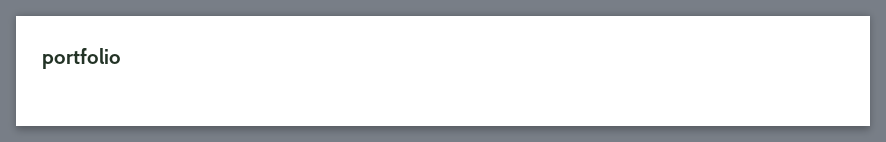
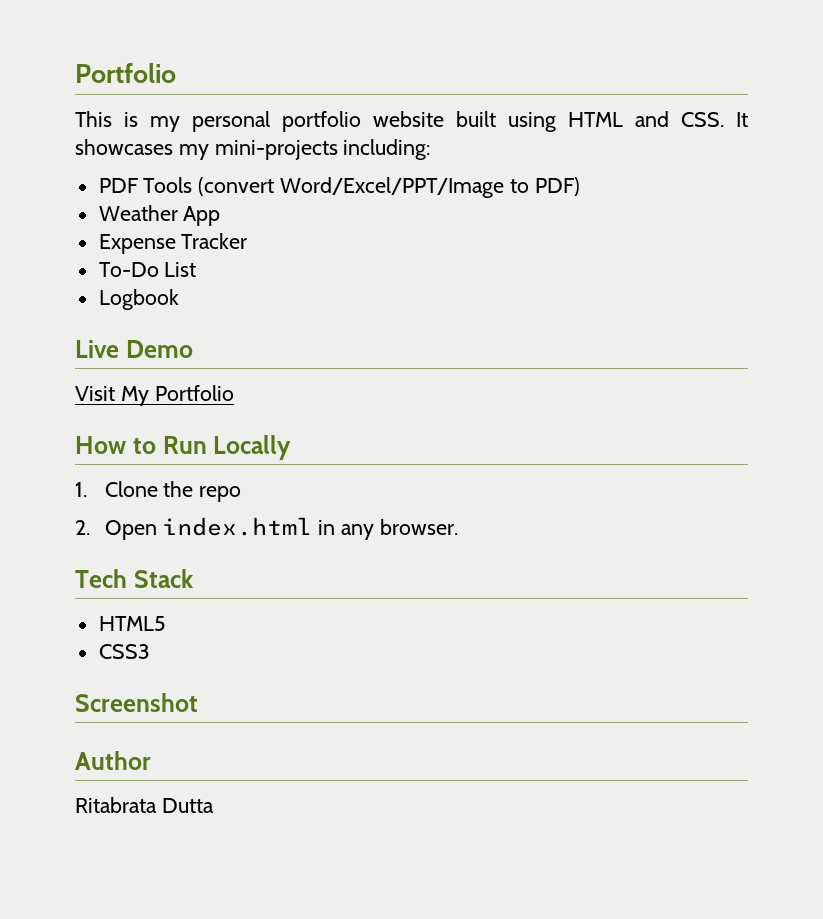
[42,48,121,69] portfolio -> [75,63,176,83] [75,111,748,132] [75,139,431,160] [98,177,580,198] [98,205,221,226] [98,233,248,254] [98,262,197,277] [98,289,179,310] [75,340,193,358] [75,385,234,406] [75,435,292,460] [75,481,242,502] [75,517,458,540] [75,569,193,588] [98,616,166,631] [98,644,150,659] [75,693,198,712] [75,751,151,770] [75,797,214,813] Portfolio // This is my personal portfolio website built using HTML and CSS. It showcases my mini-projects including: // PDF Tools (convert Word/Excel/PPT/Image to PDF) // Weather App // Expense Tracker // To-Do List // Logbook // Live Demo // Visit My Portfolio // How to Run Locally // 1. Clone the repo // 2. Open index.html in any browser. // Tech Stack // HTML5 // CSS3 // Screenshot // Author // Ritabrata Dutta

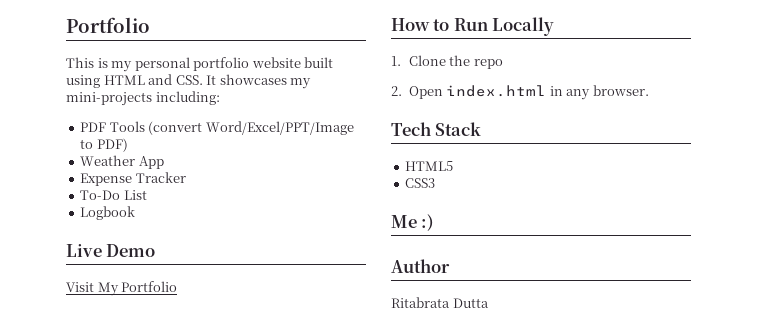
[75,693,198,712] Screenshot -> [391,214,435,231] Me :)

